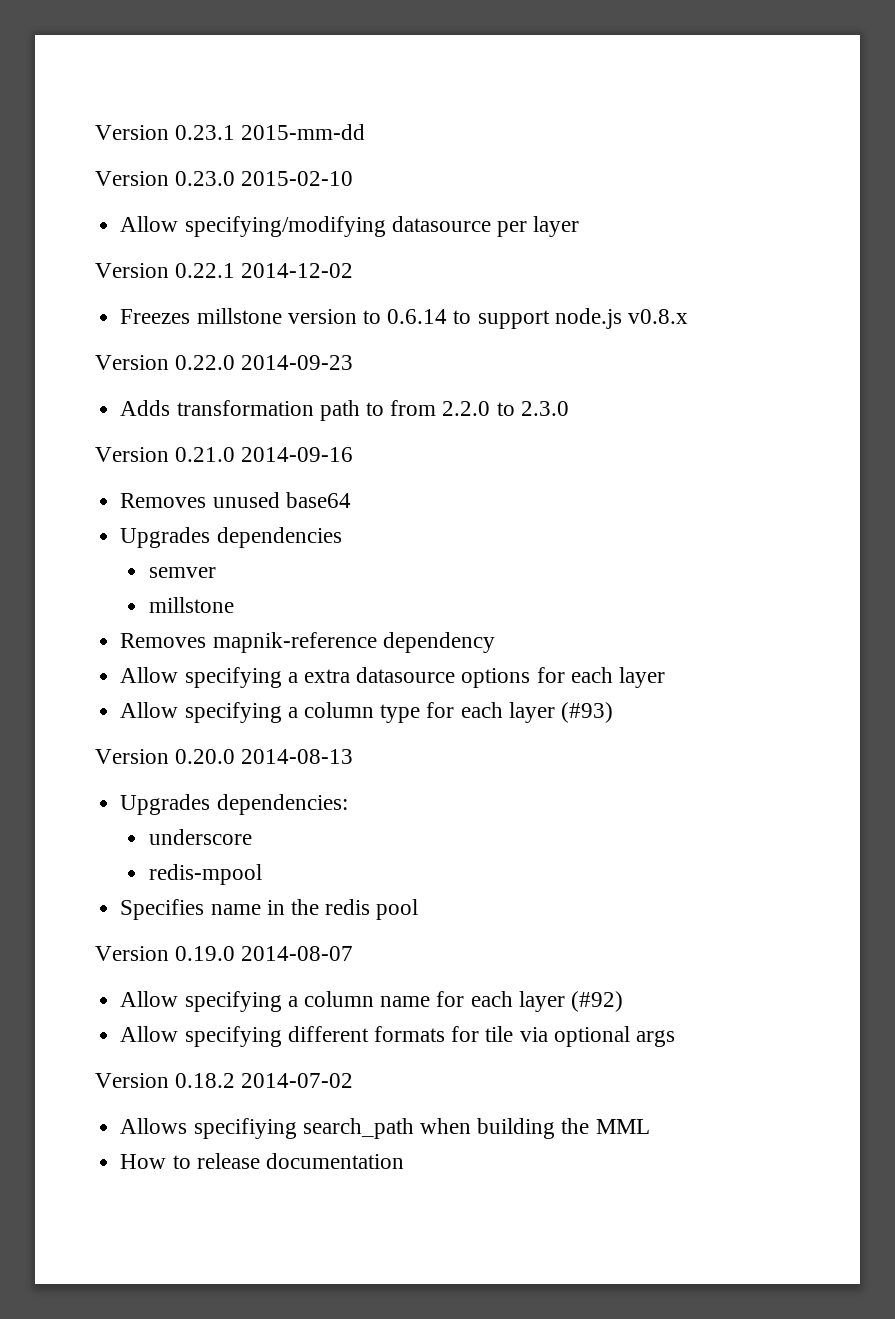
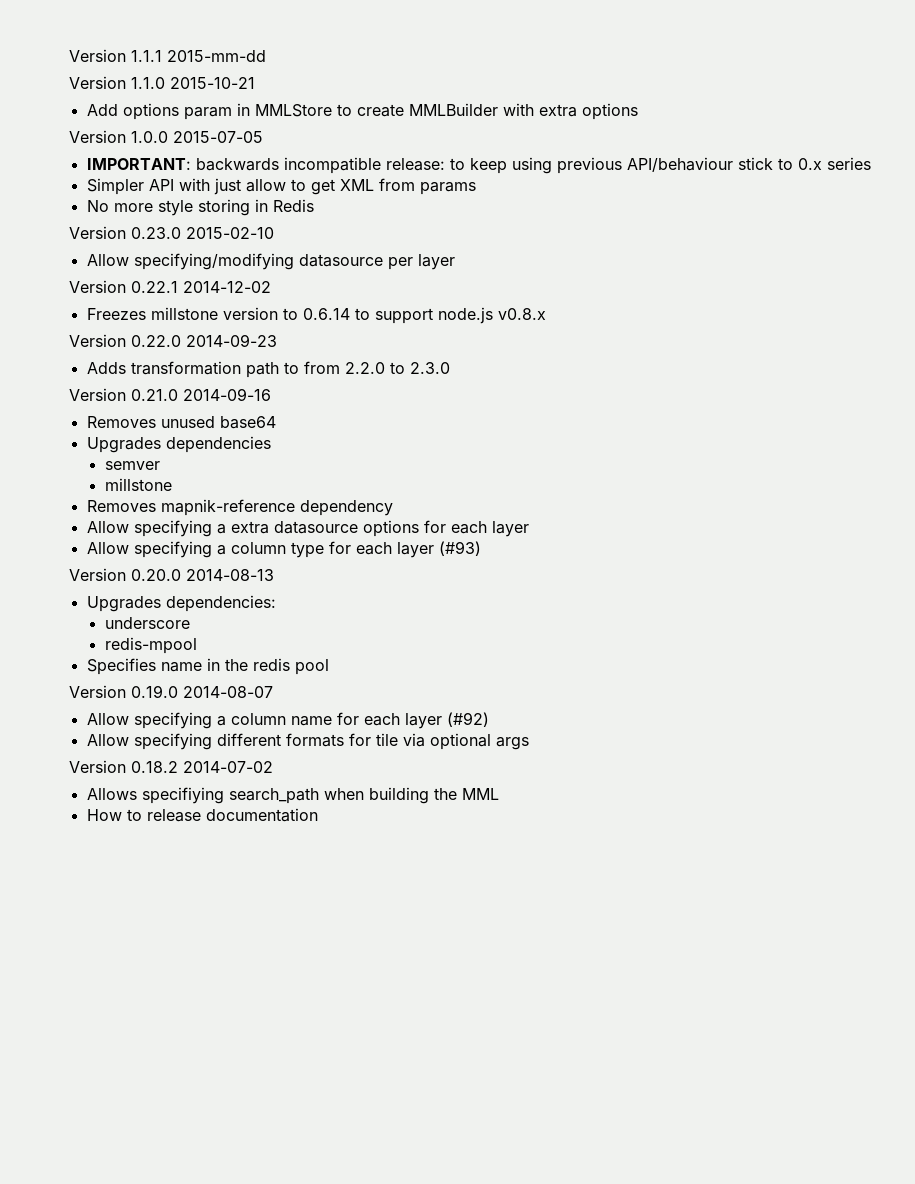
[95,125,236,140] Version 0.23.1 -> [69,49,162,62] Version 1.1.1
(366, 132) none -> [69,76,255,89] [86,103,638,120] [69,130,263,143] [86,157,871,174] [86,178,476,195] [86,199,314,216] // Version 1.1.0 2015-10-21 // Add options param in MMLStore to create MMLBuilder with extra options // Version 1.0.0 2015-07-05 // IMPORTANT: backwards incompatible release: to keep using previous API/behaviour stick to 0.x series // Simpler API with just allow to get XML from params // No more style storing in Redis

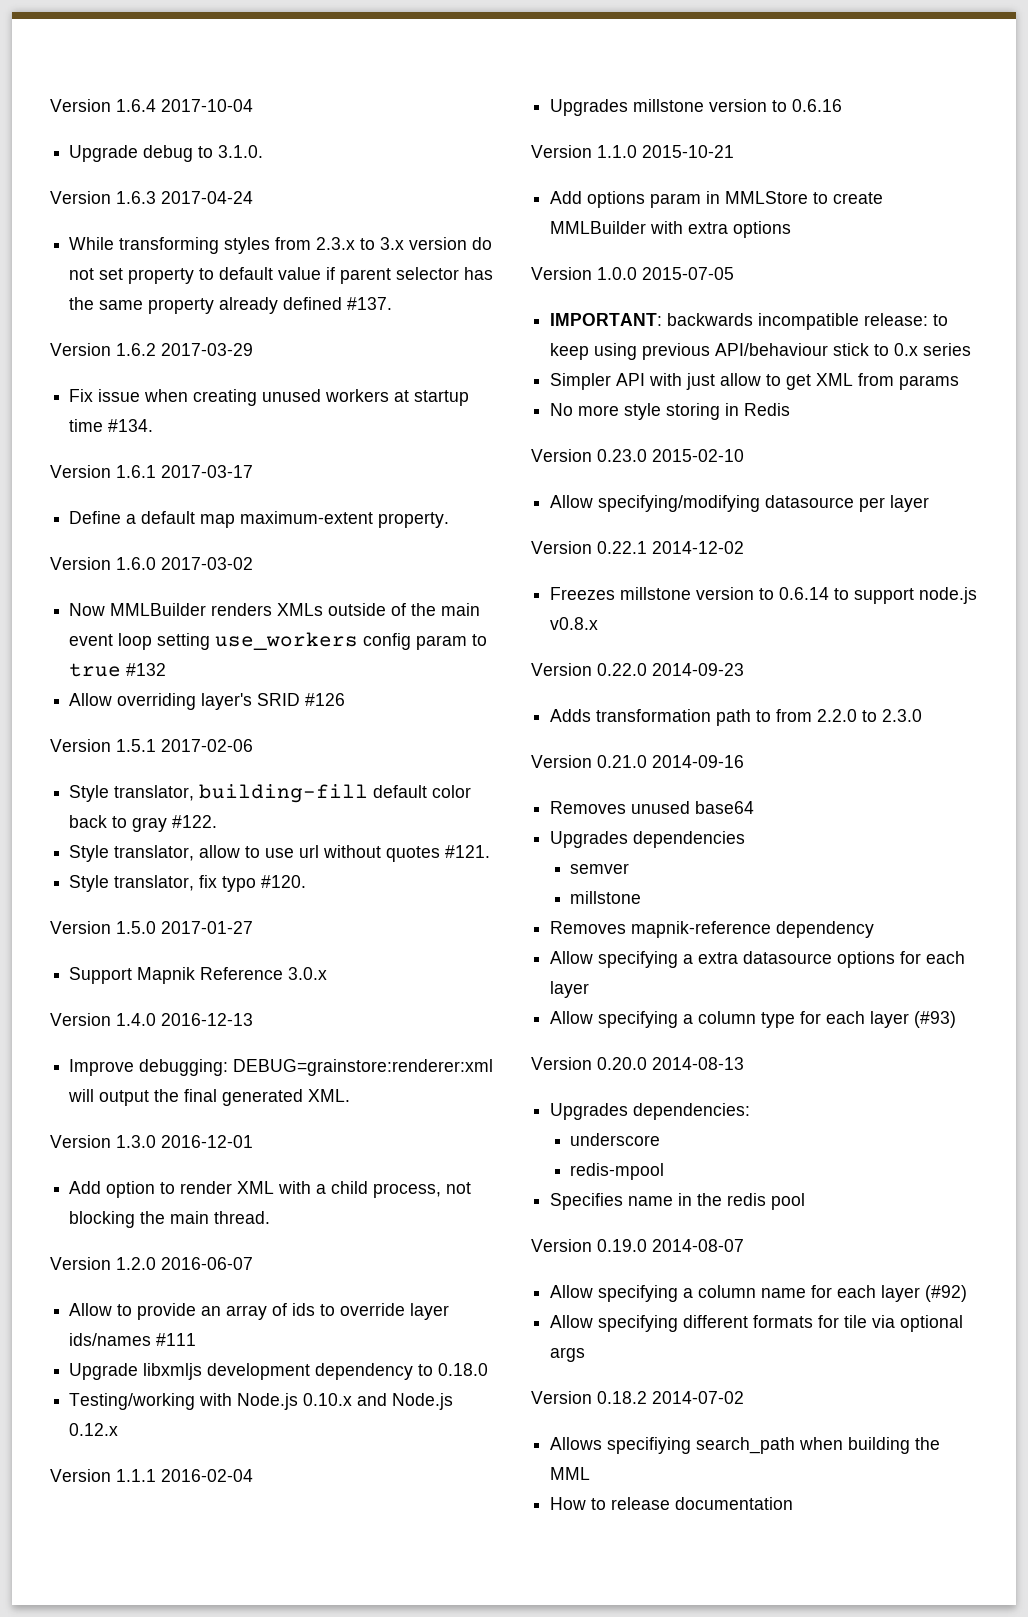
[69,49,266,62] Version 1.1.1 2015-mm-dd -> [50,99,253,112] [69,145,264,162] [50,191,253,204] [69,237,493,254] [69,267,494,284] [69,297,393,314] [50,343,253,356] [69,389,470,406] [69,419,154,432] [50,465,253,478] [69,511,450,528] [50,557,253,570] [69,603,481,616] [69,632,488,650] [69,663,167,677] [69,693,346,710] [50,739,253,752] [69,784,472,803] [69,815,218,832] [69,845,491,862] [69,875,307,892] [50,921,253,934] [69,967,328,984] [50,1013,253,1026] [69,1059,494,1076] [68,1089,351,1106] [50,1135,253,1148] [69,1181,472,1198] [69,1211,271,1228] [50,1257,253,1270] [69,1303,450,1320] [69,1333,197,1346] [69,1363,489,1380] [69,1393,454,1410] [69,1423,119,1436] [50,1469,253,1482] [550,99,843,116] Version 1.6.4 2017-10-04 // Upgrade debug to 3.1.0. // Version 1.6.3 2017-04-24 // While transforming styles from 2.3.x to 3.x version do not set property to default value if parent selector has the same property already defined #137. // Version 1.6.2 2017-03-29 // Fix issue when creating unused workers at startup time #134. // Version 1.6.1 2017-03-17 // Define a default map maximum-extent property. // Version 1.6.0 2017-03-02 // Now MMLBuilder renders XMLs outside of the main event loop setting use_workers config param to true #132 // Allow overriding layer's SRID #126 // Version 1.5.1 2017-02-06 // Style translator, building-fill default color back to gray #122. // Style translator, allow to use url without quotes #121. // Style translator, fix typo #120. // Version 1.5.0 2017-01-27 // Support Mapnik Reference 3.0.x // Version 1.4.0 2016-12-13 // Improve debugging: DEBUG=grainstore:renderer:xml will output the final generated XML. // Version 1.3.0 2016-12-01 // Add option to render XML with a child process, not blocking the main thread. // Version 1.2.0 2016-06-07 // Allow to provide an array of ids to override layer ids/names #111 // Upgrade libxmljs development dependency to 0.18.0 // Testing/working with Node.js 0.10.x and Node.js 0.12.x // Version 1.1.1 2016-02-04 // Upgrades millstone version to 0.6.16

